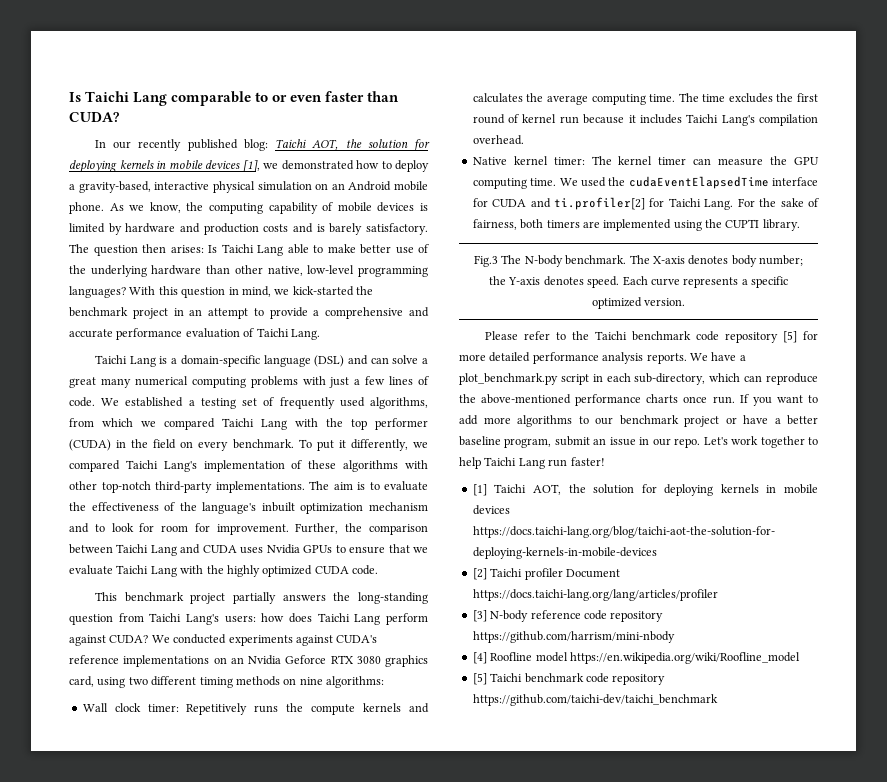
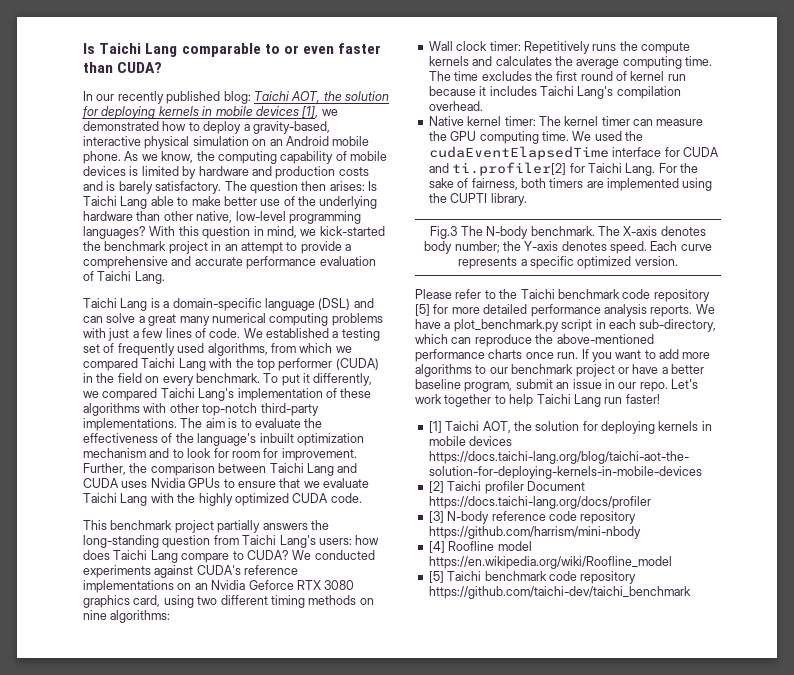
[386,613,428,625] [69,635,106,646] perform against -> [181,551,244,563] compare to
[472,589,718,601] https://docs.taichi-lang.org/lang/articles/profiler -> [428,496,651,509] https://docs.taichi-lang.org/docs/profiler

